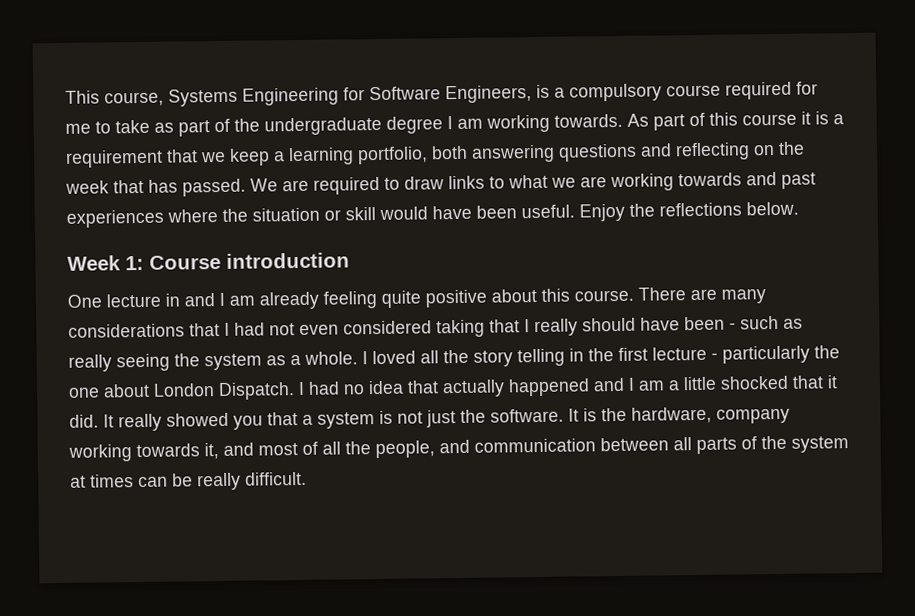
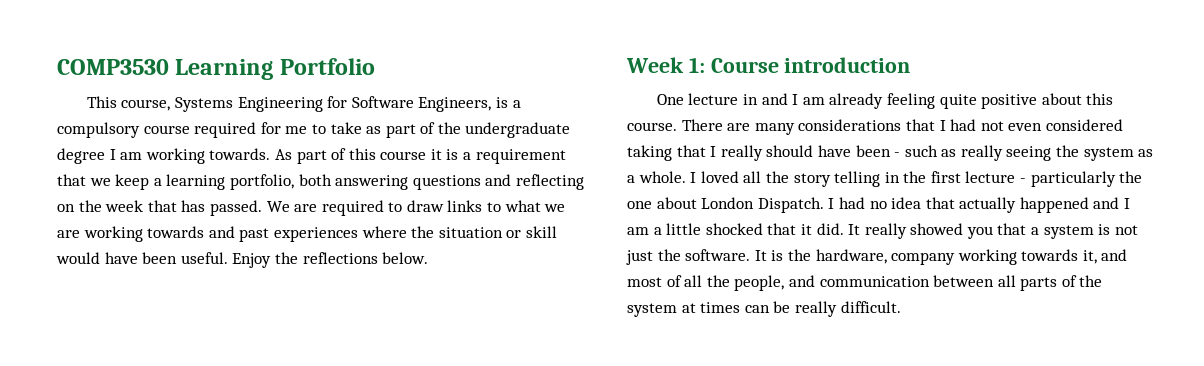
(65, 97) none -> [57,58,375,80] COMP3530 Learning Portfolio //

